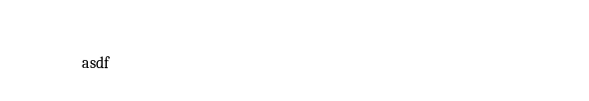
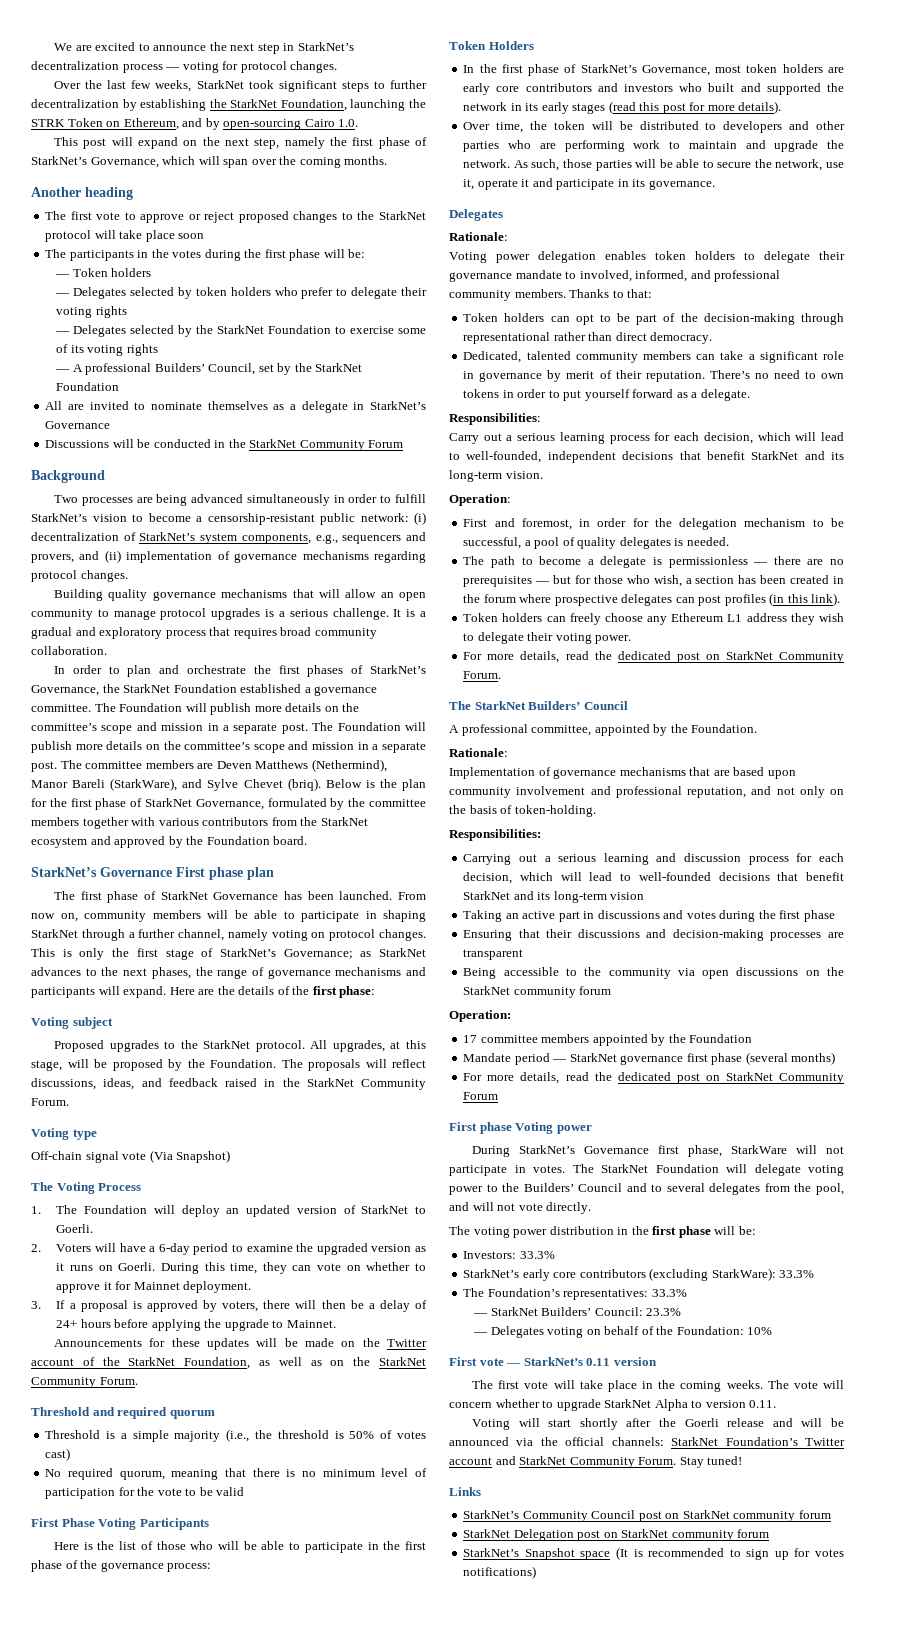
[81,55,110,69] asdf -> [54,42,354,54] [31,61,338,73] [54,80,427,92] [31,99,426,111] [31,118,359,130] [54,137,427,149] [31,156,388,168] [31,187,133,200] [45,211,426,223] [45,230,205,242] [45,249,366,261] [55,268,152,277] [55,287,428,299] [56,306,127,318] [55,325,427,337] [56,344,158,356] [55,363,363,375] [56,382,120,391] [45,401,427,413] [45,421,111,429] [45,439,404,451] [31,470,105,483] [54,494,426,506] [31,512,426,525] [31,532,427,544] [31,550,426,563] [31,570,128,582] [54,589,427,601] [31,608,426,620] [31,627,377,639] [31,646,107,655] [54,665,426,677] [31,684,378,696] [31,703,360,715] [31,722,426,734] [31,741,426,753] [31,759,387,772] [31,778,427,791] [31,798,427,810] [31,817,368,829] [31,836,308,848] [31,867,274,880] [54,891,426,903] [31,910,426,922] [31,929,426,941] [31,948,426,960] [31,967,426,979] [31,986,376,998] [31,1017,113,1029] [54,1040,426,1052] [31,1059,426,1071] [31,1078,426,1090] [31,1098,69,1106] [31,1128,97,1140] [31,1150,231,1163] [31,1182,142,1194] [31,1205,427,1217] [56,1224,94,1233] [31,1243,426,1255] [56,1262,427,1274] [56,1281,252,1293] [31,1300,427,1312] [56,1319,336,1331] [54,1338,427,1350] [31,1357,427,1369] [31,1377,138,1388] [31,1407,215,1419] [45,1429,426,1442] [45,1448,71,1461] [45,1468,427,1480] [45,1487,245,1499] [31,1518,209,1530] [54,1541,426,1553] [31,1560,212,1572] [449,41,534,50] [463,64,844,76] [463,83,844,95] [463,101,782,114] [463,121,845,133] [463,140,844,152] [463,159,844,171] [463,178,715,190] [449,209,503,221] [449,232,508,241] [449,251,845,263] [449,270,781,282] [449,289,653,301] [463,313,844,325] [463,332,713,344] [463,351,844,363] [463,370,844,382] [463,389,750,401] [449,413,541,425] [449,432,844,444] [449,451,844,463] [449,470,543,482] [449,494,511,506] [463,518,844,530] [463,537,729,549] [463,556,844,568] [463,575,844,587] [463,593,841,606] [463,613,844,625] [463,632,632,644] [463,651,844,663] [463,671,502,679] [449,701,628,710] [449,724,758,736] [449,748,508,757] [449,767,796,779] [449,786,844,798] [449,805,596,817] [449,829,541,841] [463,853,844,865] [463,872,844,884] [463,891,645,903] [463,910,835,922] [463,929,844,941] [463,949,524,960] [463,967,844,979] [463,986,612,998] [449,1010,511,1022] [463,1034,753,1046] [463,1052,836,1065] [463,1072,844,1084] [463,1092,499,1100] [449,1122,592,1134] [472,1145,844,1157] [449,1164,844,1176] [449,1183,844,1195] [449,1202,592,1214] [449,1226,756,1238] [463,1251,555,1259] [463,1268,815,1281] [463,1288,687,1300] [473,1307,682,1316] [473,1326,773,1338] [449,1357,657,1366] [472,1380,845,1392] [449,1399,777,1411] [472,1418,844,1430] [449,1437,845,1446] [449,1456,743,1468] [449,1487,481,1496] [463,1510,831,1522] [463,1529,770,1541] [463,1547,844,1560] [463,1566,537,1579] We are excited to announce the next step in StarkNet’s decentralization process — voting for protocol changes. // Over the last few weeks, StarkNet took significant steps to further decentralization by establishing the StarkNet Foundation, launching the STRK Token on Ethereum, and by open-sourcing Cairo 1.0. // This post will expand on the next step, namely the first phase of StarkNet’s Governance, which will span over the coming months. // Another heading // The first vote to approve or reject proposed changes to the StarkNet protocol will take place soon // The participants in the votes during the first phase will be: // — Token holders // — Delegates selected by token holders who prefer to delegate their voting rights // — Delegates selected by the StarkNet Foundation to exercise some of its voting rights // — A professional Builders’ Council, set by the StarkNet Foundation // All are invited to nominate themselves as a delegate in StarkNet’s Governance // Discussions will be conducted in the StarkNet Community Forum // Background // Two processes are being advanced simultaneously in order to fulfill StarkNet’s vision to become a censorship-resistant public network: (i) decentralization of StarkNet’s system components, e.g., sequencers and provers, and (ii) implementation of governance mechanisms regarding protocol changes. // Building quality governance mechanisms that will allow an open community to manage protocol upgrades is a serious challenge. It is a gradual and exploratory process that requires broad community collaboration. // In order to plan and orchestrate the first phases of StarkNet’s Governance, the StarkNet Foundation established a governance committee. The Foundation will publish more details on the committee’s scope and mission in a separate post. The Foundation will publish more details on the committee’s scope and mission in a separate post. The committee members are Deven Matthews (Nethermind), Manor Bareli (StarkWare), and Sylve Chevet (briq). Below is the plan for the first phase of StarkNet Governance, formulated by the committee members together with various contributors from the StarkNet ecosystem and approved by the Foundation board. // StarkNet’s Governance First phase plan // The first phase of StarkNet Governance has been launched. From now on, community members will be able to participate in shaping StarkNet through a further channel, namely voting on protocol changes. This is only the first stage of StarkNet’s Governance; as StarkNet advances to the next phases, the range of governance mechanisms and participants will expand. Here are the details of the first phase: // Voting subject // Proposed upgrades to the StarkNet protocol. All upgrades, at this stage, will be proposed by the Foundation. The proposals will reflect discussions, ideas, and feedback raised in the StarkNet Community Forum. // Voting type // Off-chain signal vote (Via Snapshot) // The Voting Process // 1. The Foundation will deploy an updated version of StarkNet to Goerli. // 2. Voters will have a 6-day period to examine the upgraded version as it runs on Goerli. During this time, they can vote on whether to approve it for Mainnet deployment. // 3. If a proposal is approved by voters, there will then be a delay of 24+ hours before applying the upgrade to Mainnet. // Announcements for these updates will be made on the Twitter account of the StarkNet Foundation, as well as on the StarkNet Community Forum. // Threshold and required quorum // Threshold is a simple majority (i.e., the threshold is 50% of votes cast) // No required quorum, meaning that there is no minimum level of participation for the vote to be valid // First Phase Voting Participants // Here is the list of those who will be able to participate in the first phase of the governance process: // Token Holders // In the first phase of StarkNet’s Governance, most token holders are early core contributors and investors who built and supported the network in its early stages (read this post for more details). // Over time, the token will be distributed to developers and other parties who are performing work to maintain and upgrade the network. As such, those parties will be able to secure the network, use it, operate it and participate in its governance. // Delegates // Rationale: // Voting power delegation enables token holders to delegate their governance mandate to involved, informed, and professional community members. Thanks to that: // Token holders can opt to be part of the decision-making through representational rather than direct democracy. // Dedicated, talented community members can take a significant role in governance by merit of their reputation. There’s no need to own tokens in order to put yourself forward as a delegate. // Responsibilities: // Carry out a serious learning process for each decision, which will lead to well-founded, independent decisions that benefit StarkNet and its long-term vision. // Operation: // First and foremost, in order for the delegation mechanism to be successful, a pool of quality delegates is needed. // The path to become a delegate is permissionless — there are no prerequisites — but for those who wish, a section has been created in the forum where prospective delegates can post profiles (in this link). // Token holders can freely choose any Ethereum L1 address they wish to delegate their voting power. // For more details, read the dedicated post on StarkNet Community Forum. // The StarkNet Builders’ Council // A professional committee, appointed by the Foundation. // Rationale: // Implementation of governance mechanisms that are based upon community involvement and professional reputation, and not only on the basis of token-holding. // Responsibilities: // Carrying out a serious learning and discussion process for each decision, which will lead to well-founded decisions that benefit StarkNet and its long-term vision // Taking an active part in discussions and votes during the first phase // Ensuring that their discussions and decision-making processes are transparent // Being accessible to the community via open discussions on the StarkNet community forum // Operation: // 17 committee members appointed by the Foundation // Mandate period — StarkNet governance first phase (several months) // For more details, read the dedicated post on StarkNet Community Forum // First phase Voting power // During StarkNet’s Governance first phase, StarkWare will not participate in votes. The StarkNet Foundation will delegate voting power to the Builders’ Council and to several delegates from the pool, and will not vote directly. // The voting power distribution in the first phase will be: // Investors: 33.3% // StarkNet’s early core contributors (excluding StarkWare): 33.3% // The Foundation’s representatives: 33.3% // — StarkNet Builders’ Council: 23.3% // — Delegates voting on behalf of the Foundation: 10% // First vote — StarkNet’s 0.11 version // The first vote will take place in the coming weeks. The vote will concern whether to upgrade StarkNet Alpha to version 0.11. // Voting will start shortly after the Goerli release and will be announced via the official channels: StarkNet Foundation’s Twitter account and StarkNet Community Forum. Stay tuned! // Links // StarkNet’s Community Council post on StarkNet community forum // StarkNet Delegation post on StarkNet community forum // StarkNet’s Snapshot space (It is recommended to sign up for votes notifications)

